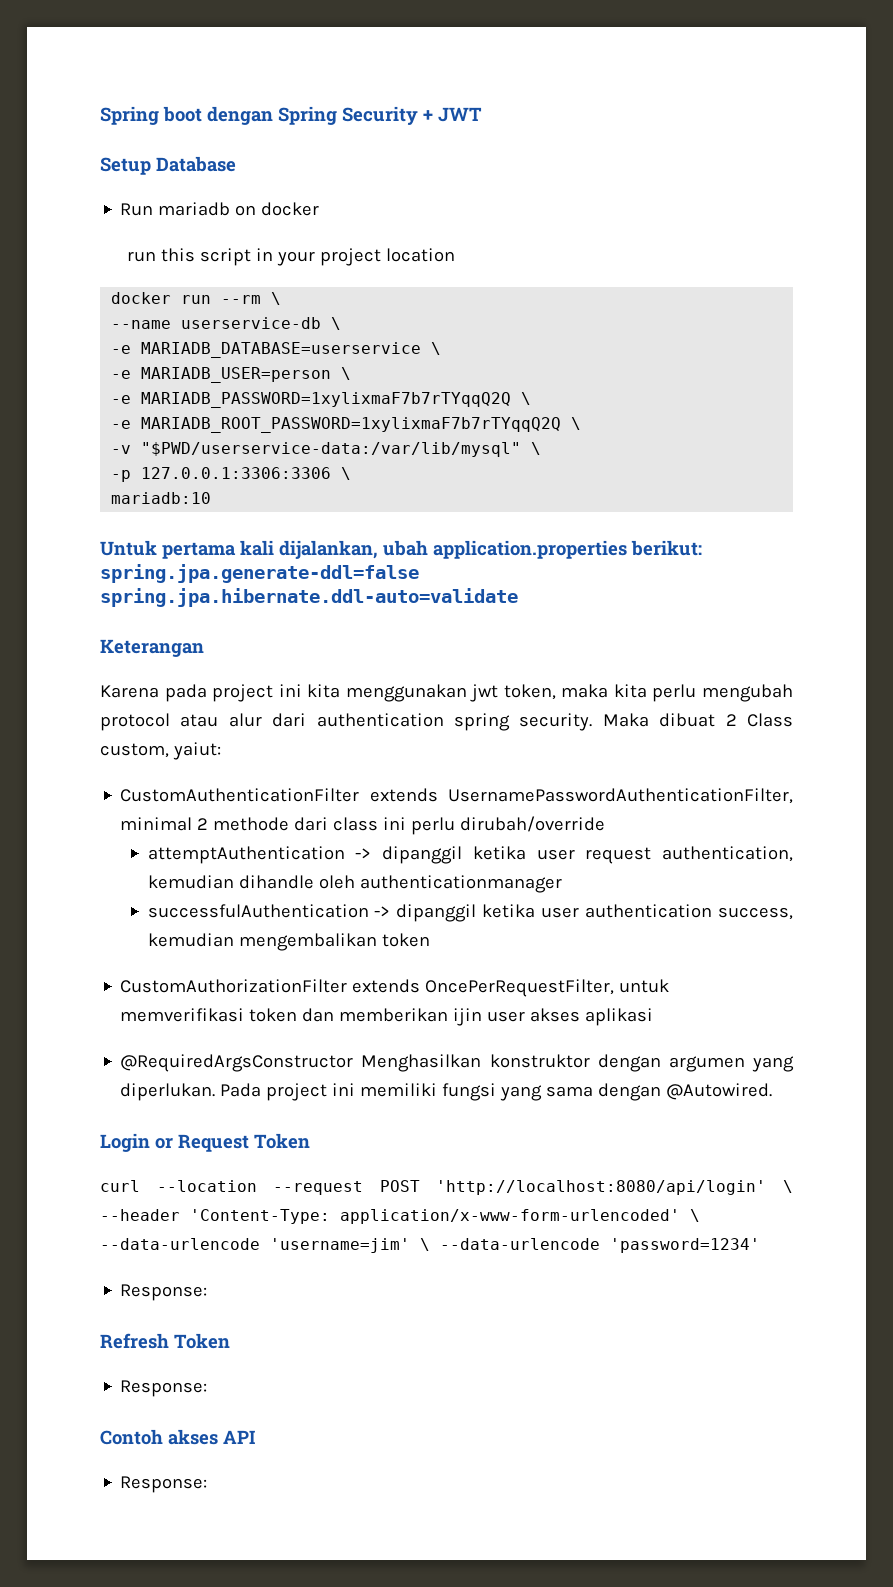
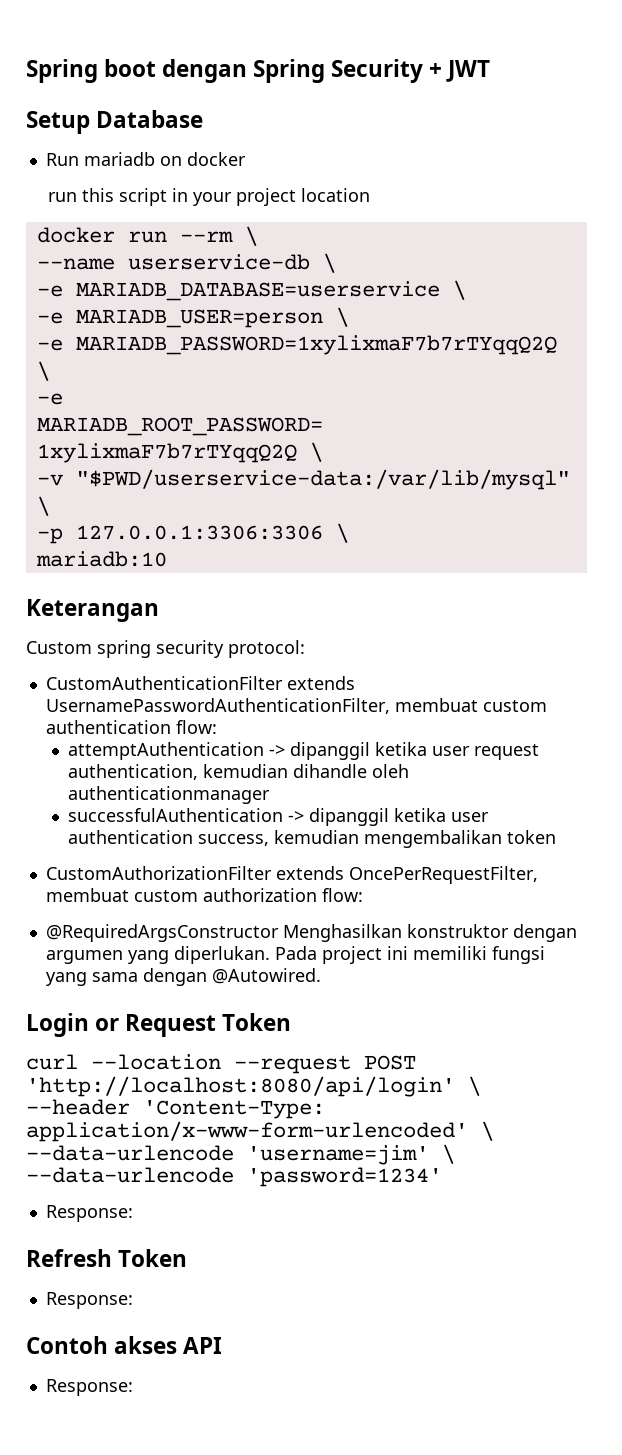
[100,540,702,559] [100,564,419,583] [100,588,518,607] [100,639,204,657] [100,684,793,702] [100,713,793,731] [100,742,221,760] [120,788,793,804] [120,816,606,835] Untuk pertama kali dijalankan, ubah application.properties berikut: spring.jpa.generate-ddl=false spring.jpa.hibernate.ddl-auto=validate // Keterangan // Karena pada project ini kita menggunakan jwt token, maka kita perlu mengubah protocol atau alur dari authentication spring security. Maka dibuat 2 Class custom, yaiut: // CustomAuthenticationFilter extends UsernamePasswordAuthenticationFilter, minimal 2 methode dari class ini perlu dirubah/override -> [26,599,159,622] [26,640,305,658] [45,676,355,690] [45,698,547,714] [45,720,217,734] Keterangan // Custom spring security protocol: // CustomAuthenticationFilter extends UsernamePasswordAuthenticationFilter, membuat custom authentication flow:
[619,979,670,993] [120,1008,654,1026] untuk memverifikasi token dan memberikan ijin user akses aplikasi -> [45,888,363,902] membuat custom authorization flow:

